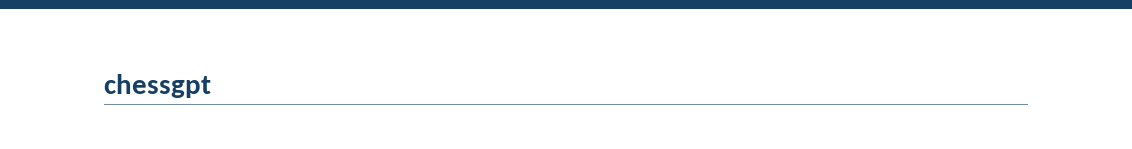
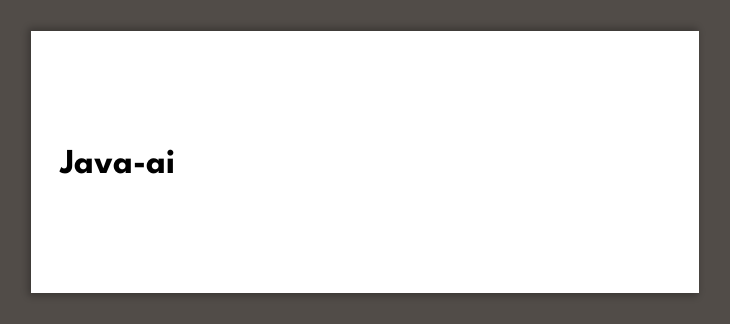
[104,74,211,98] chessgpt -> [59,149,175,174] Java-ai

